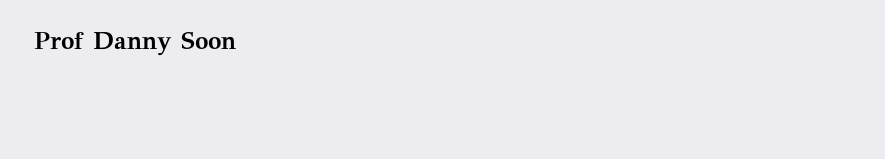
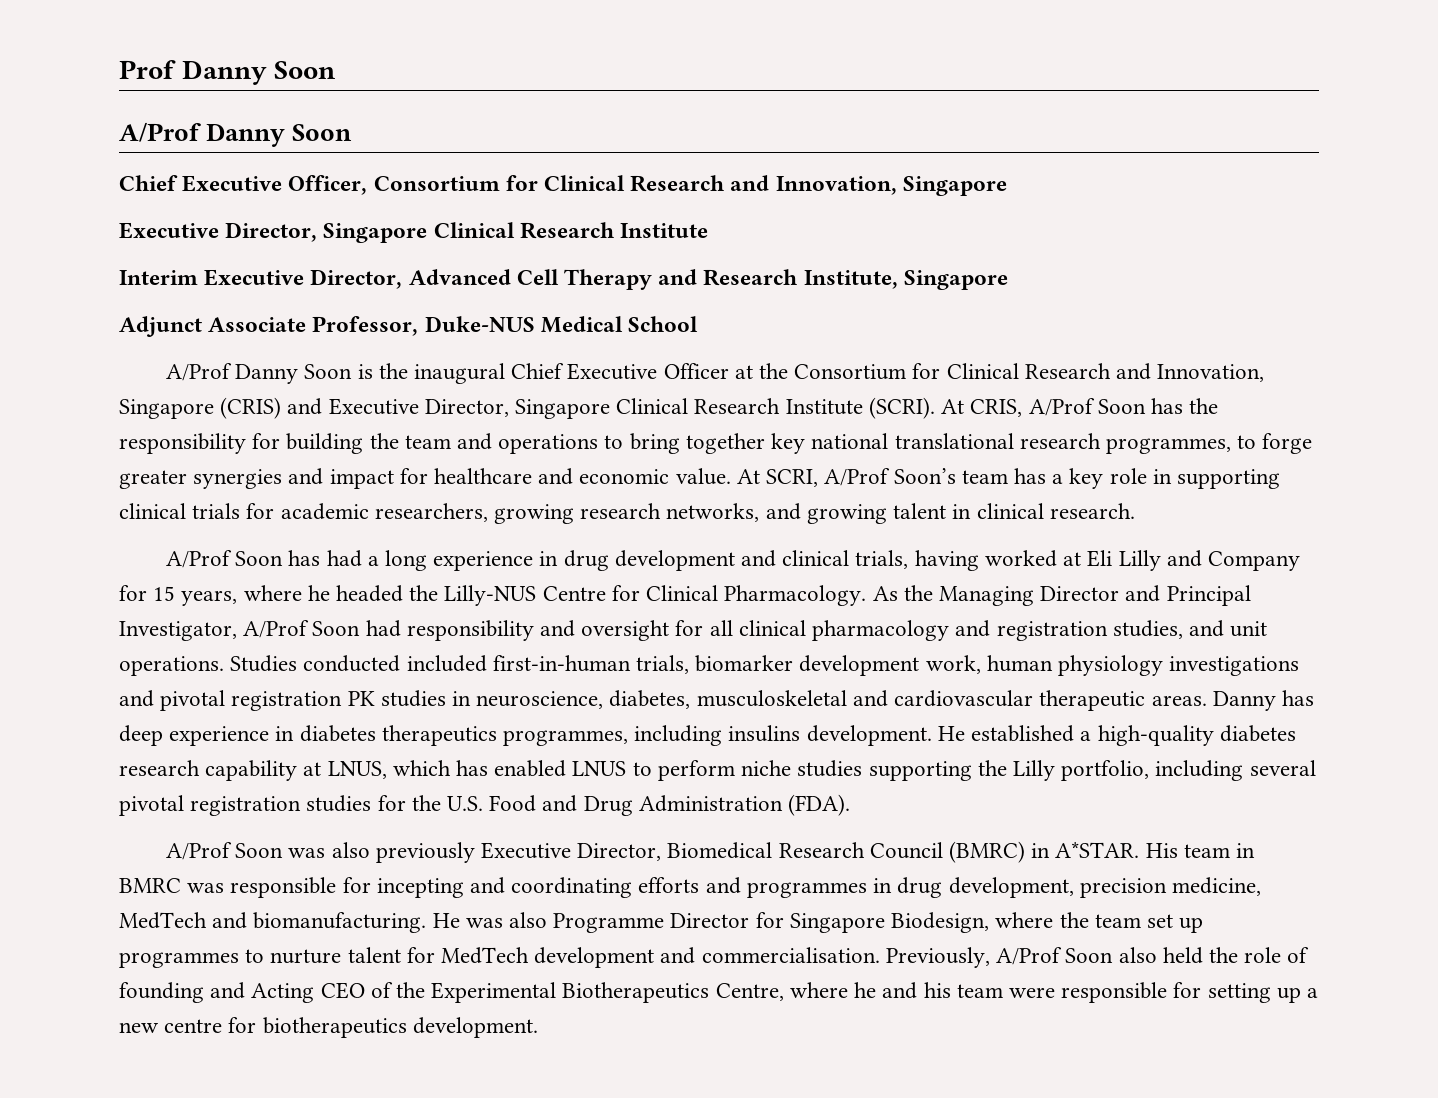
(236, 40) none -> [119,122,353,147] [119,175,1007,196] [119,222,709,243] [119,269,1008,290] [119,316,699,337] [165,363,1265,384] [119,397,1219,419] [119,433,1313,454] [119,468,1280,489] [119,503,1135,524] [165,550,1300,571] [119,585,1251,606] [119,620,1268,641] [119,655,1300,676] [119,690,1314,711] [119,725,1296,746] [119,760,1316,781] [119,794,851,816] [165,841,1256,863] [119,877,1261,898] [119,912,1204,933] [119,947,1310,968] [119,982,1318,1003] [119,1017,538,1038] // A/Prof Danny Soon // Chief Executive Officer, Consortium for Clinical Research and Innovation, Singapore // Executive Director, Singapore Clinical Research Institute // Interim Executive Director, Advanced Cell Therapy and Research Institute, Singapore // Adjunct Associate Professor, Duke-NUS Medical School // A/Prof Danny Soon is the inaugural Chief Executive Officer at the Consortium for Clinical Research and Innovation, Singapore (CRIS) and Executive Director, Singapore Clinical Research Institute (SCRI). At CRIS, A/Prof Soon has the responsibility for building the team and operations to bring together key national translational research programmes, to forge greater synergies and impact for healthcare and economic value. At SCRI, A/Prof Soon’s team has a key role in supporting clinical trials for academic researchers, growing research networks, and growing talent in clinical research. // A/Prof Soon has had a long experience in drug development and clinical trials, having worked at Eli Lilly and Company for 15 years, where he headed the Lilly-NUS Centre for Clinical Pharmacology. As the Managing Director and Principal Investigator, A/Prof Soon had responsibility and oversight for all clinical pharmacology and registration studies, and unit operations. Studies conducted included first-in-human trials, biomarker development work, human physiology investigations and pivotal registration PK studies in neuroscience, diabetes, musculoskeletal and cardiovascular therapeutic areas. Danny has deep experience in diabetes therapeutics programmes, including insulins development. He established a high-quality diabetes research capability at LNUS, which has enabled LNUS to perform niche studies supporting the Lilly portfolio, including several pivotal registration studies for the U.S. Food and Drug Administration (FDA). // A/Prof Soon was also previously Executive Director, Biomedical Research Council (BMRC) in A*STAR. His team in BMRC was responsible for incepting and coordinating efforts and programmes in drug development, precision medicine, MedTech and biomanufacturing. He was also Programme Director for Singapore Biodesign, where the team set up programmes to nurture talent for MedTech development and commercialisation. Previously, A/Prof Soon also held the role of founding and Acting CEO of the Experimental Biotherapeutics Centre, where he and his team were responsible for setting up a new centre for biotherapeutics development.

